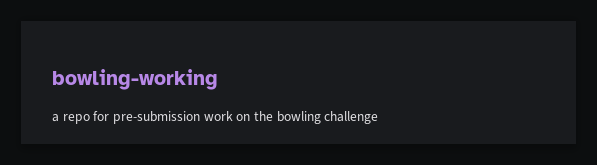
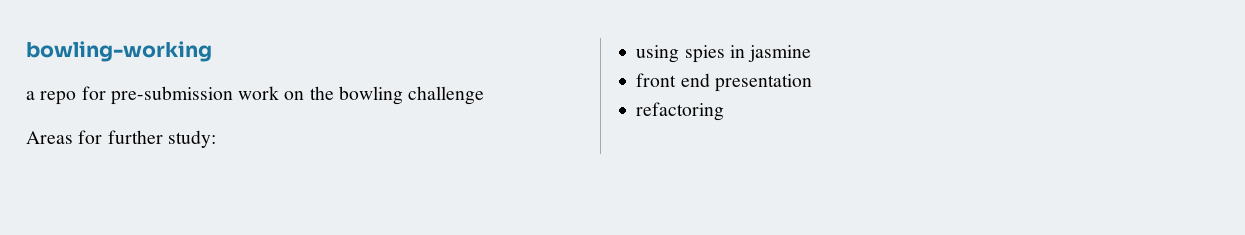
(379, 117) none -> [26,130,216,148] [636,45,812,63] [636,73,812,92] [636,102,725,121] // Areas for further study: // using spies in jasmine // front end presentation // refactoring

